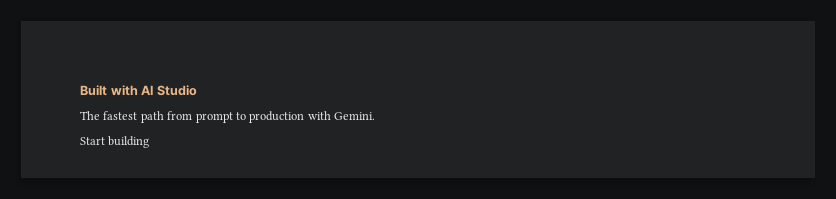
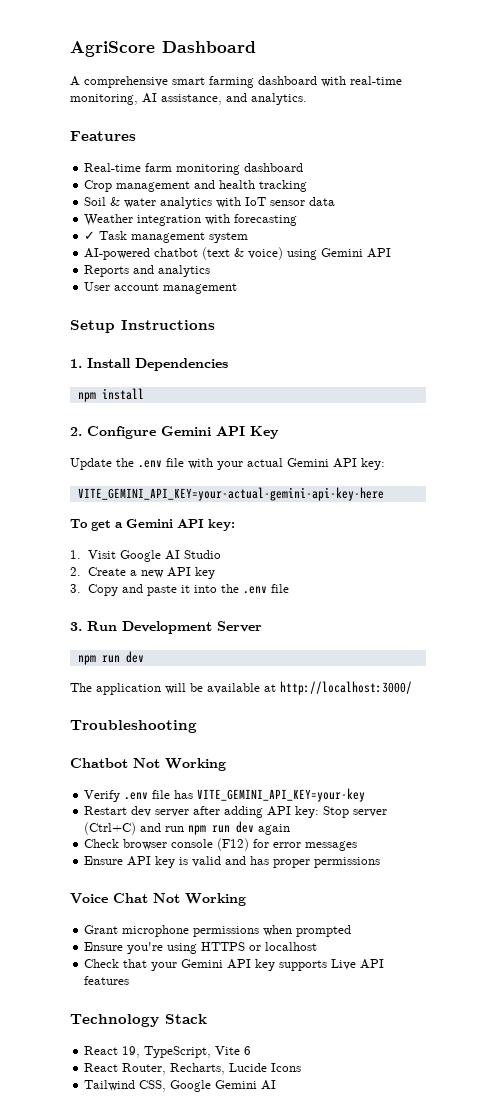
[80,85,197,96] [80,111,375,123] [80,136,150,148] Built with AI Studio // The fastest path from prompt to production with Gemini. // Start building -> [70,41,256,57] [70,76,402,88] [70,93,307,105] [70,131,136,141] [84,163,304,175] [84,180,308,192] [84,197,336,209] [84,214,298,226] [84,231,249,243] [84,247,392,260] [84,265,211,277] [84,282,238,294] [70,320,215,333] [70,358,228,371] [77,388,144,402] [70,426,279,439] [70,458,385,470] [77,487,384,501] [70,519,235,531] [70,550,221,562] [70,567,215,579] [70,584,289,596] [70,621,262,634] [77,651,144,665] [70,681,412,695] [70,720,197,733] [70,758,226,771] [84,788,366,802] [84,806,388,818] [84,821,291,835] [84,838,358,851] [84,856,381,868] [70,893,246,906] [84,925,352,937] [84,942,318,954] [84,959,385,971] [84,976,130,985] [70,1014,207,1027] [84,1046,252,1058] [84,1063,302,1075] [84,1080,277,1092] AgriScore Dashboard // A comprehensive smart farming dashboard with real-time monitoring, AI assistance, and analytics. // Features // Real-time farm monitoring dashboard // Crop management and health tracking // Soil & water analytics with IoT sensor data // Weather integration with forecasting // ✓ Task management system // AI-powered chatbot (text & voice) using Gemini API // Reports and analytics // User account management // Setup Instructions // 1. Install Dependencies // npm install // 2. Configure Gemini API Key // Update the .env file with your actual Gemini API key: // VITE_GEMINI_API_KEY=your-actual-gemini-api-key-here // To get a Gemini API key: // 1. Visit Google AI Studio // 2. Create a new API key // 3. Copy and paste it into the .env file // 3. Run Development Server // npm run dev // The application will be available at http://localhost:3000/ // Troubleshooting // Chatbot Not Working // Verify .env file has VITE_GEMINI_API_KEY=your-key // Restart dev server after adding API key: Stop server (Ctrl+C) and run npm run dev again // Check browser console (F12) for error messages // Ensure API key is valid and has proper permissions // Voice Chat Not Working // Grant microphone permissions when prompted // Ensure you're using HTTPS or localhost // Check that your Gemini API key supports Live API features // Technology Stack // React 19, TypeScript, Vite 6 // React Router, Recharts, Lucide Icons // Tailwind CSS, Google Gemini AI

